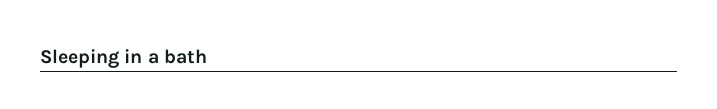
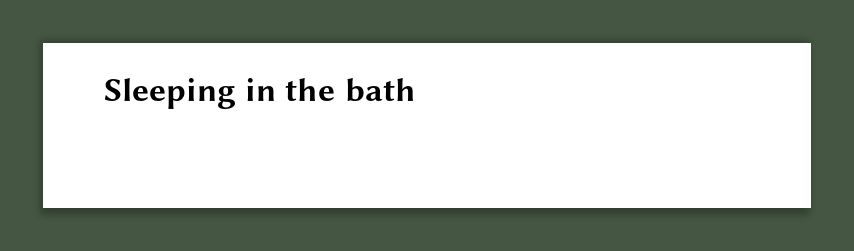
[147,53,159,64] a -> [285,78,336,101] the

